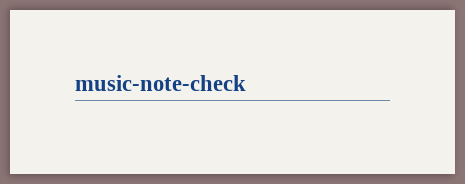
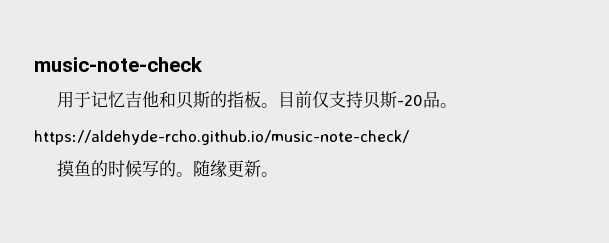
(246, 83) none -> [56,91,457,109] [34,130,409,145] [56,160,278,177] // 用于记忆吉他和贝斯的指板。目前仅支持贝斯-20品。 // https://aldehyde-rcho.github.io/music-note-check/ // 摸鱼的时候写的。随缘更新。

